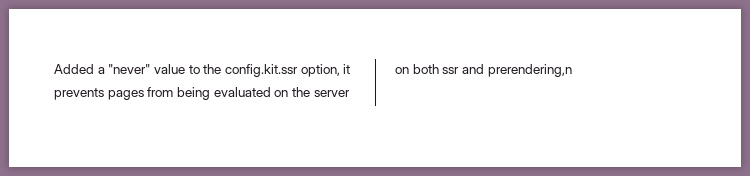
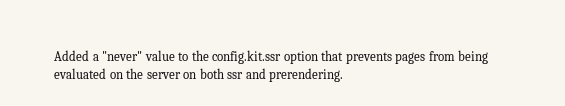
[300,64,351,77] option, it -> [283,50,344,64] option that
[487,64,572,77] prerendering,n -> [269,68,344,82] prerendering.

